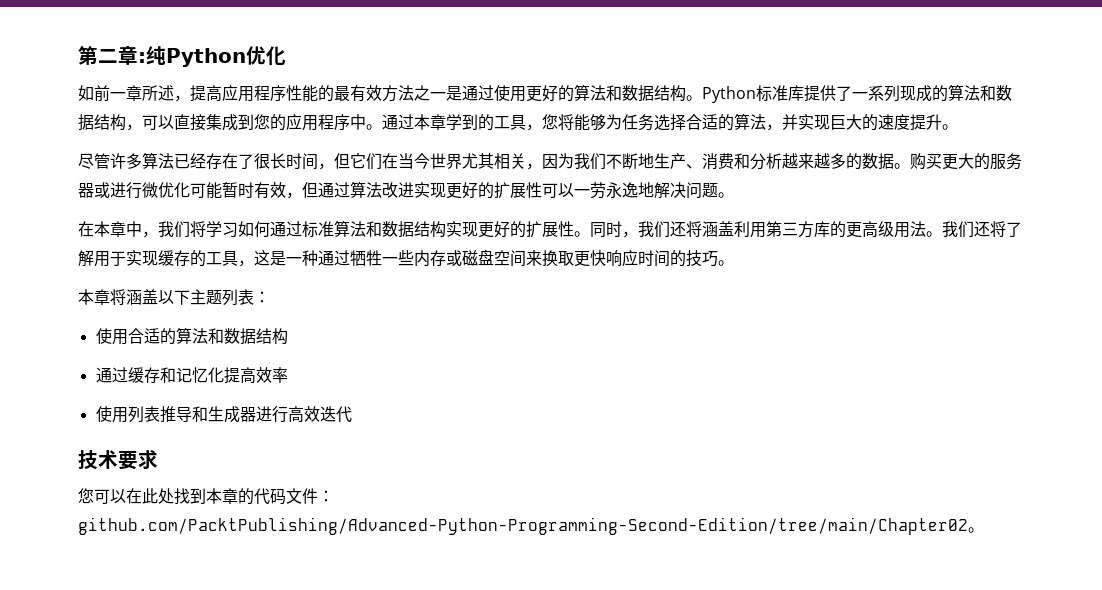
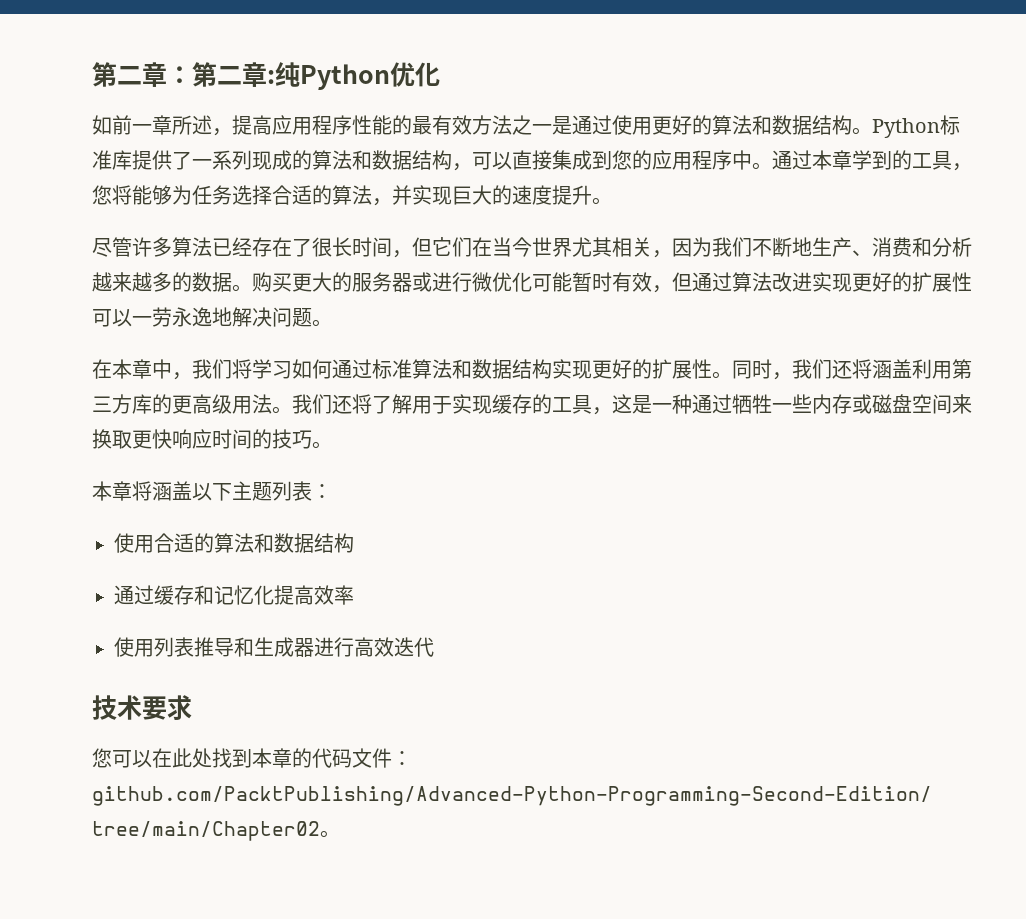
[78,46,146,65] 第二章: -> [92,62,275,87] 第二章：第二章:

